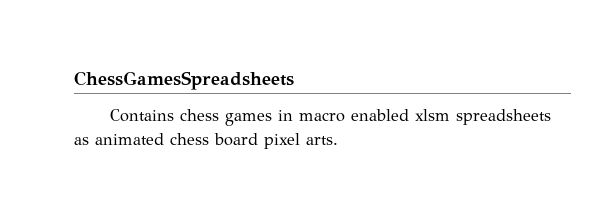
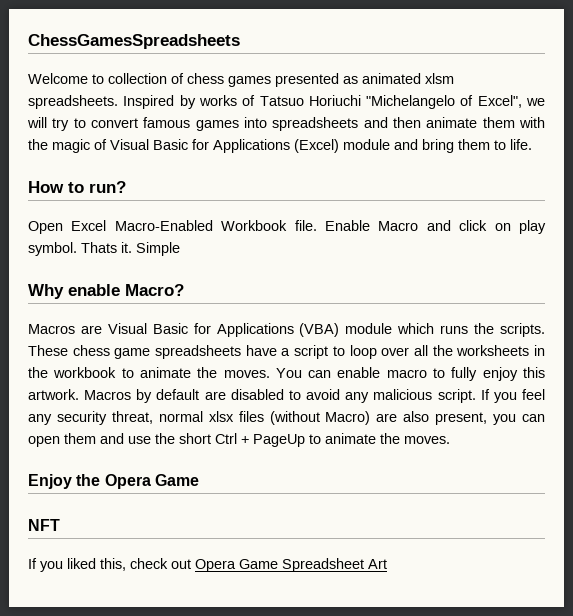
[109,109,551,126] [74,133,338,149] Contains chess games in macro enabled xlsm spreadsheets as animated chess board pixel arts. -> [28,73,454,87] [28,95,546,109] [27,117,545,131] [28,139,532,153] [28,181,126,193] [28,220,546,234] [28,242,180,256] [28,284,184,299] [28,323,546,337] [28,345,545,359] [28,367,546,381] [28,389,545,403] [28,411,546,425] [28,433,450,447] [28,474,199,489] [28,519,60,531] [28,558,387,572] Welcome to collection of chess games presented as animated xlsm spreadsheets. Inspired by works of Tatsuo Horiuchi "Michelangelo of Excel", we will try to convert famous games into spreadsheets and then animate them with the magic of Visual Basic for Applications (Excel) module and bring them to life. // How to run? // Open Excel Macro-Enabled Workbook file. Enable Macro and click on play symbol. Thats it. Simple // Why enable Macro? // Macros are Visual Basic for Applications (VBA) module which runs the scripts. These chess game spreadsheets have a script to loop over all the worksheets in the workbook to animate the moves. You can enable macro to fully enjoy this artwork. Macros by default are disabled to avoid any malicious script. If you feel any security threat, normal xlsx files (without Macro) are also present, you can open them and use the short Ctrl + PageUp to animate the moves. // Enjoy the Opera Game // NFT // If you liked this, check out Opera Game Spreadsheet Art

